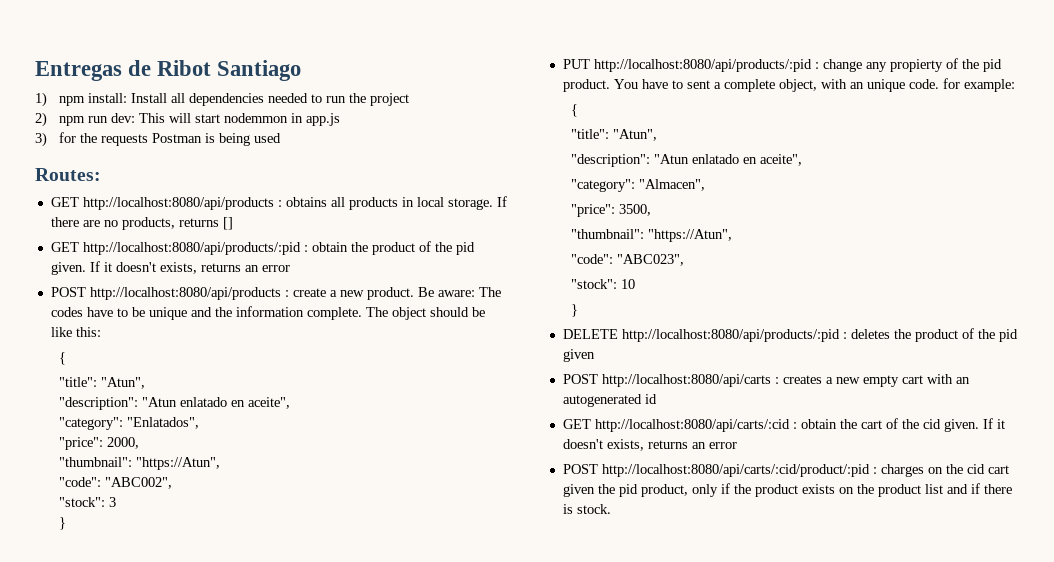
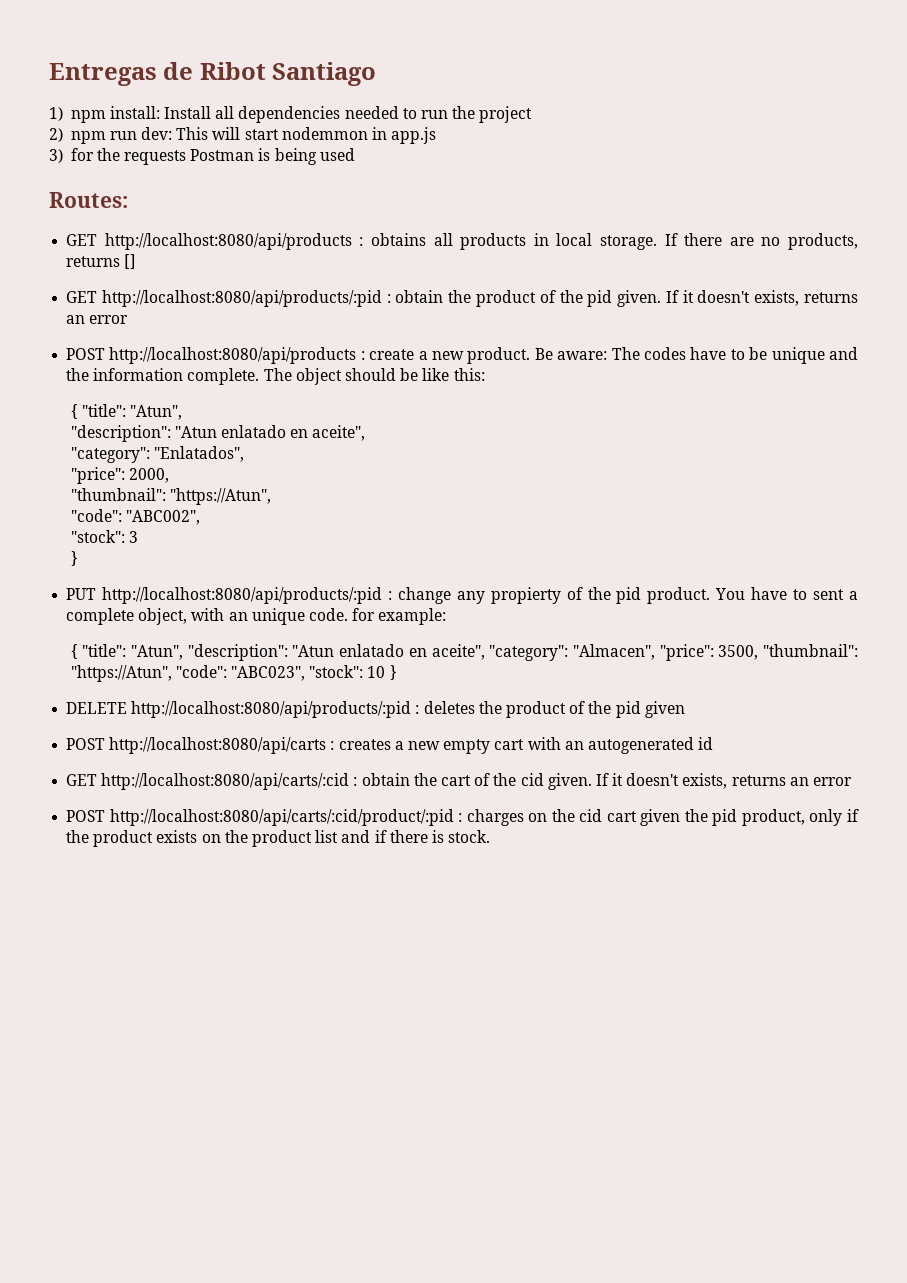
(67, 358) // -> (78, 411) none
[571,129,658,141] [571,154,803,167] // "title": "Atun", // "description": "Atun enlatado en aceite", // -> [82,644,485,661] "title": "Atun", "description": "Atun enlatado en aceite",
(706, 185) // -> (655, 652) none
[571,229,733,242] // "thumbnail": "https://Atun", // -> [762,644,858,657] [70,665,172,682] "thumbnail": "https://Atun",
(685, 260) // -> (306, 673) none
(636, 284) // -> (386, 672) none

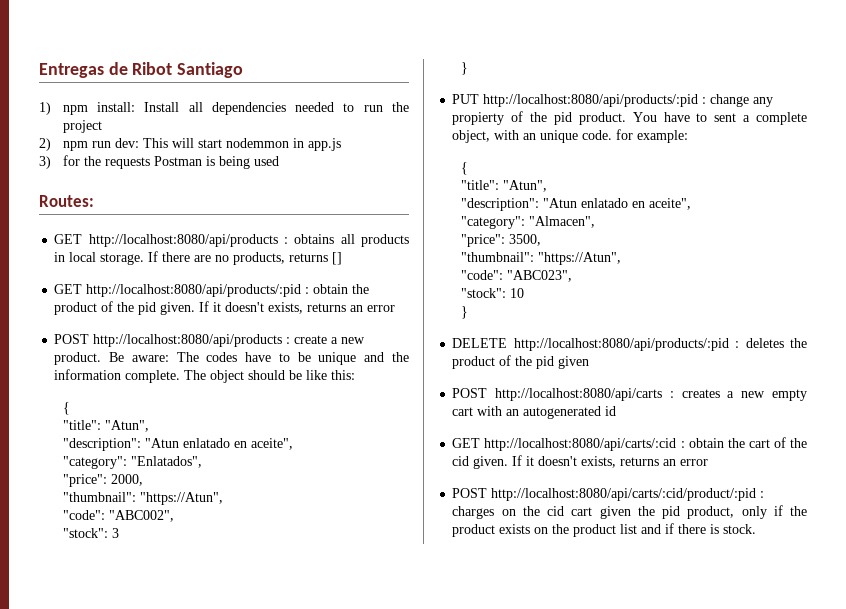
(78, 411) none -> (70, 408) //
[82,644,485,661] "title": "Atun", "description": "Atun enlatado en aceite", -> [460,180,547,192] [460,198,691,211] // "title": "Atun", // "description": "Atun enlatado en aceite", //
(655, 652) none -> (595, 222) //
[762,644,858,657] [70,665,172,682] "thumbnail": "https://Atun", -> [460,252,621,265] // "thumbnail": "https://Atun", //
(306, 673) none -> (572, 276) //
(386, 672) none -> (524, 293) //

